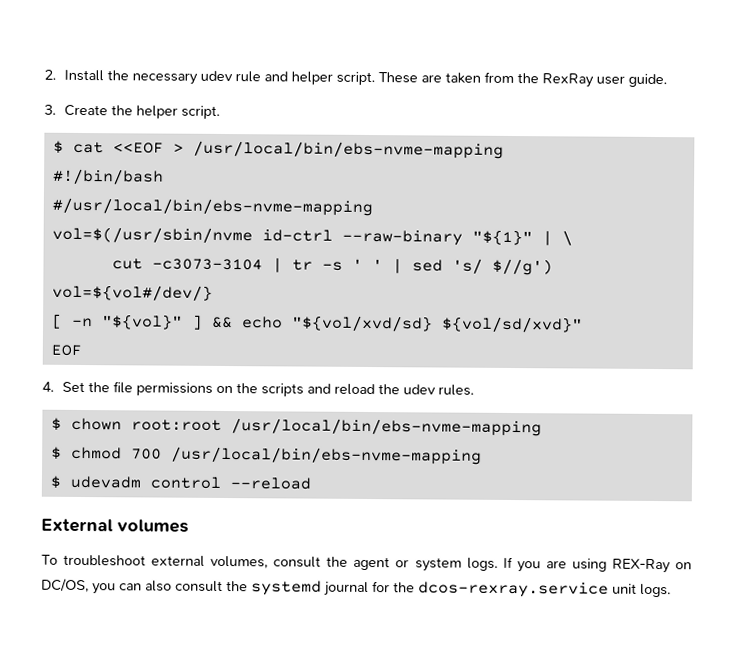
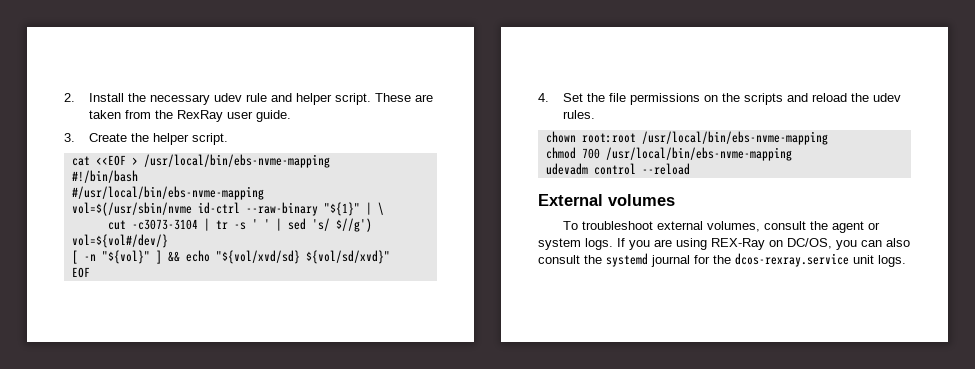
[52,140,64,154] $ -> (229, 139) none
[50,417,62,431] $ -> (596, 114) none
[50,446,62,460] $ -> (828, 138) none
[49,475,61,489] $ -> (792, 154) none

